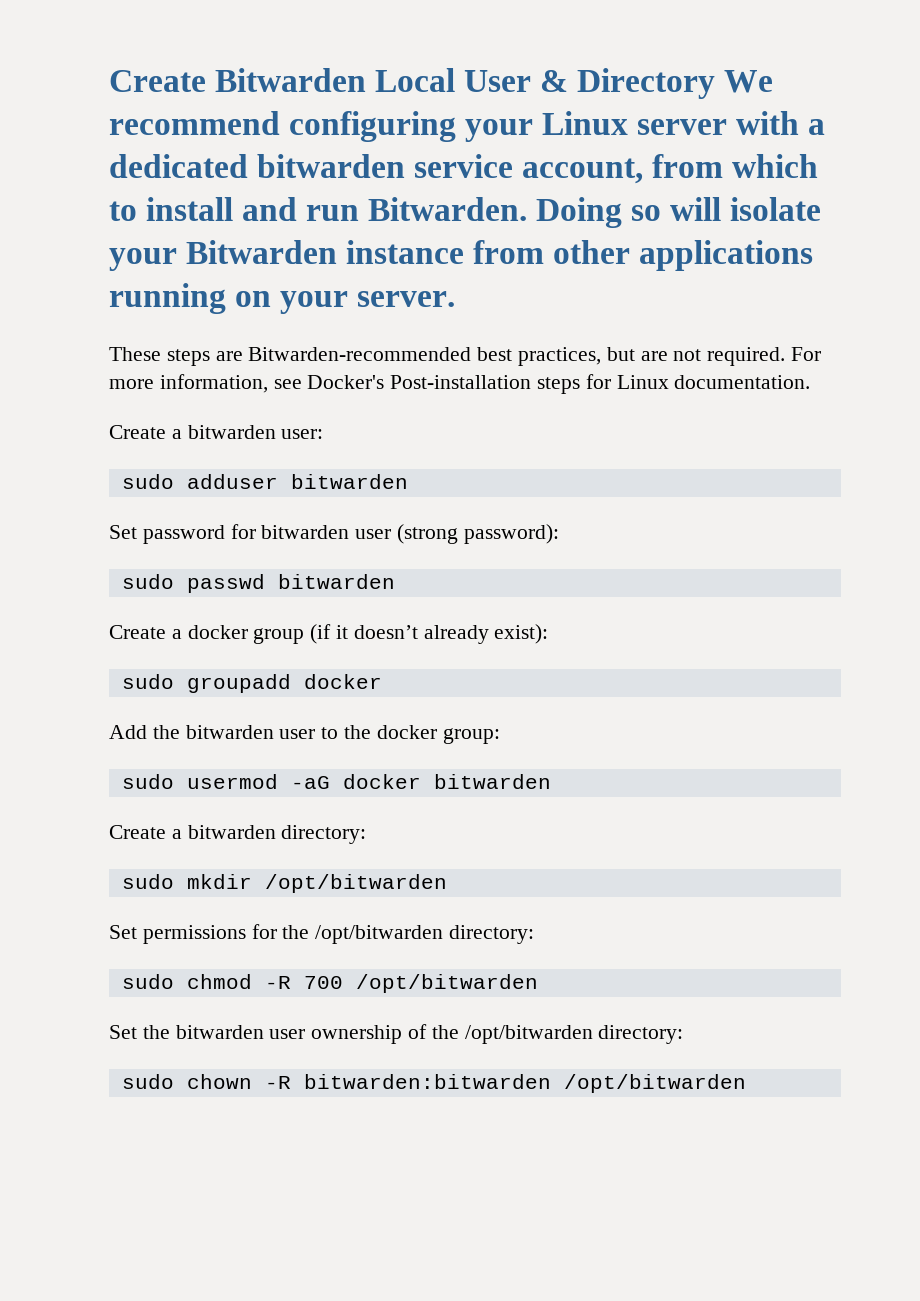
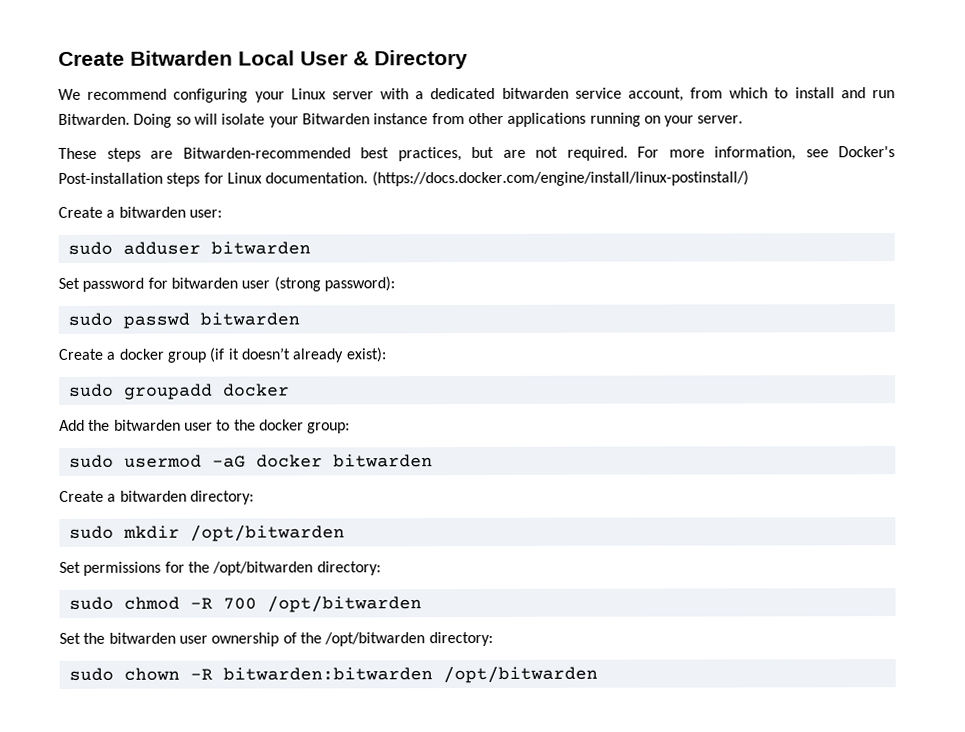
(716, 83) none -> (468, 60) //
(811, 382) none -> [371,170,749,187] (https://docs.docker.com/engine/install/linux-postinstall/)

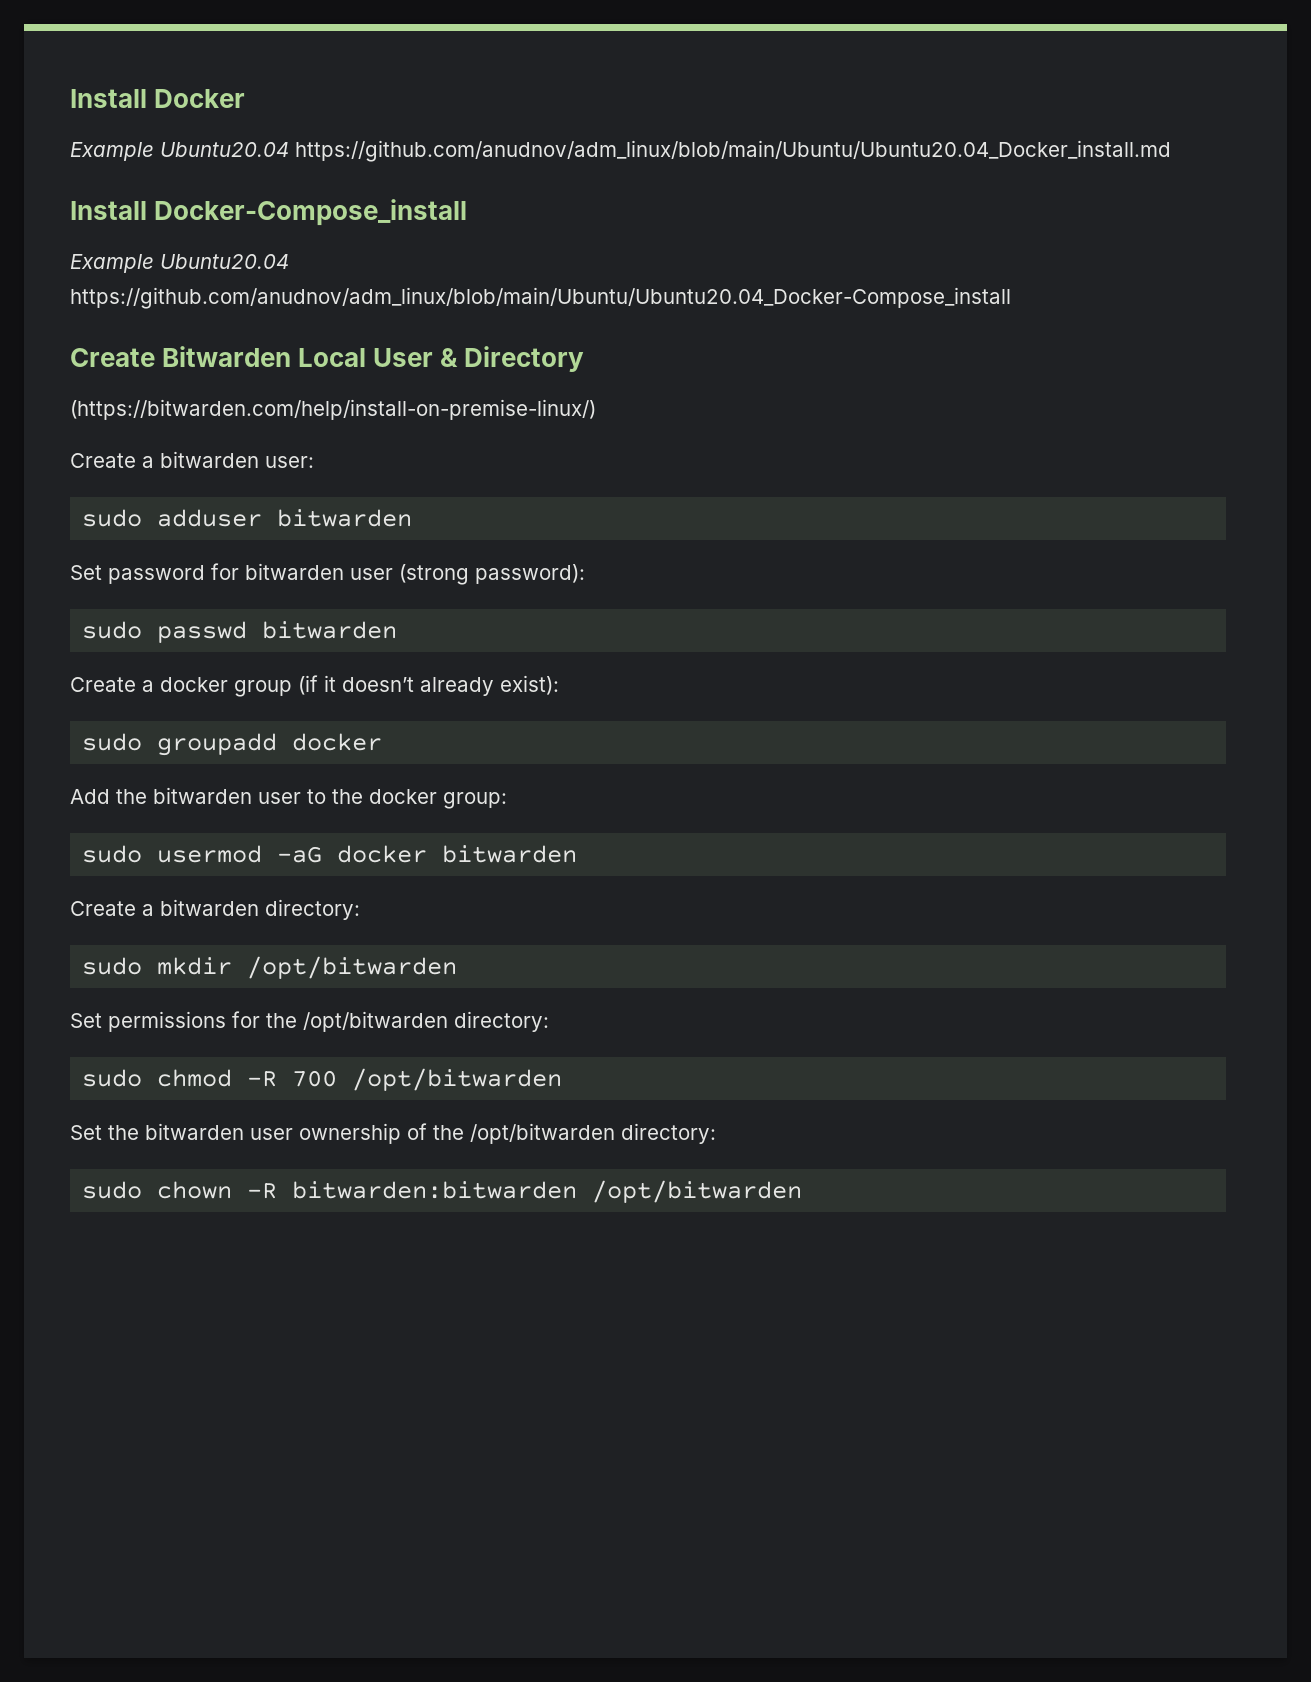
(58, 58) none -> [70,89,246,108] [70,140,1171,162] [70,199,468,226] [70,254,289,273] [70,287,1011,309] Install Docker // Example Ubuntu20.04 https://github.com/anudnov/adm_linux/blob/main/Ubuntu/Ubuntu20.04_Docker_install.md // Install Docker-Compose_install // Example Ubuntu20.04 https://github.com/anudnov/adm_linux/blob/main/Ubuntu/Ubuntu20.04_Docker-Compose_install //
[58,87,895,103] [58,112,744,128] [58,146,895,162] [58,170,749,187] We recommend configuring your Linux server with a dedicated bitwarden service account, from which to install and run Bitwarden. Doing so will isolate your Bitwarden instance from other applications running on your server. // These steps are Bitwarden-recommended best practices, but are not required. For more information, see Docker's Post-installation steps for Linux documentation. (https://docs.docker.com/engine/install/linux-postinstall/) -> [70,399,596,420] (https://bitwarden.com/help/install-on-premise-linux/)

